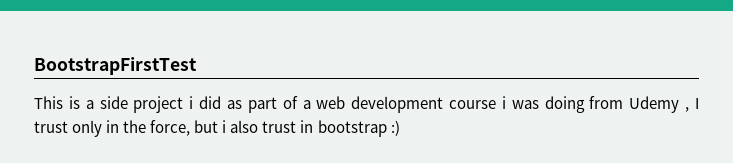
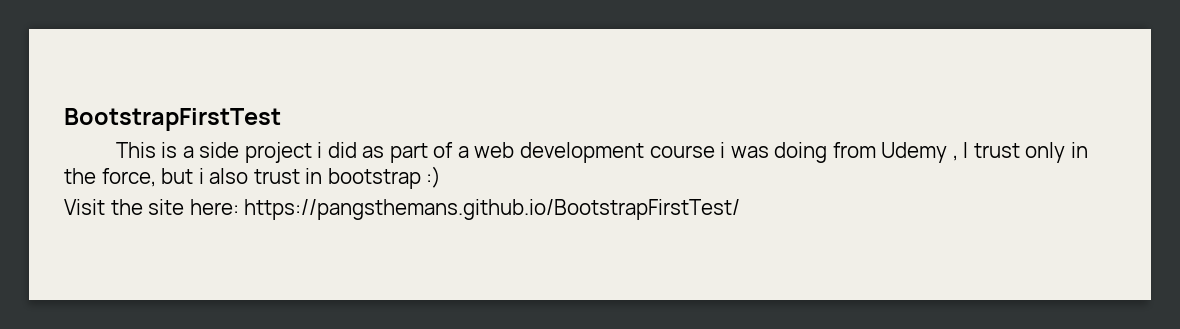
(400, 128) none -> [64,199,741,220] // Visit the site here: https://pangsthemans.github.io/BootstrapFirstTest/

